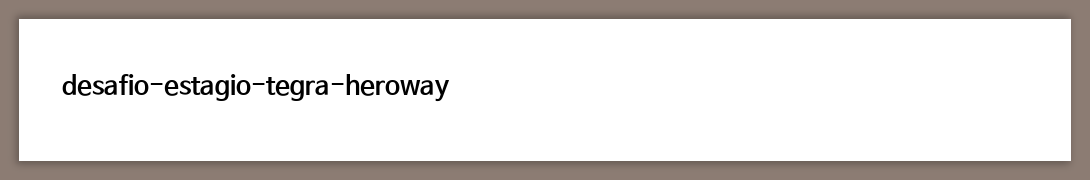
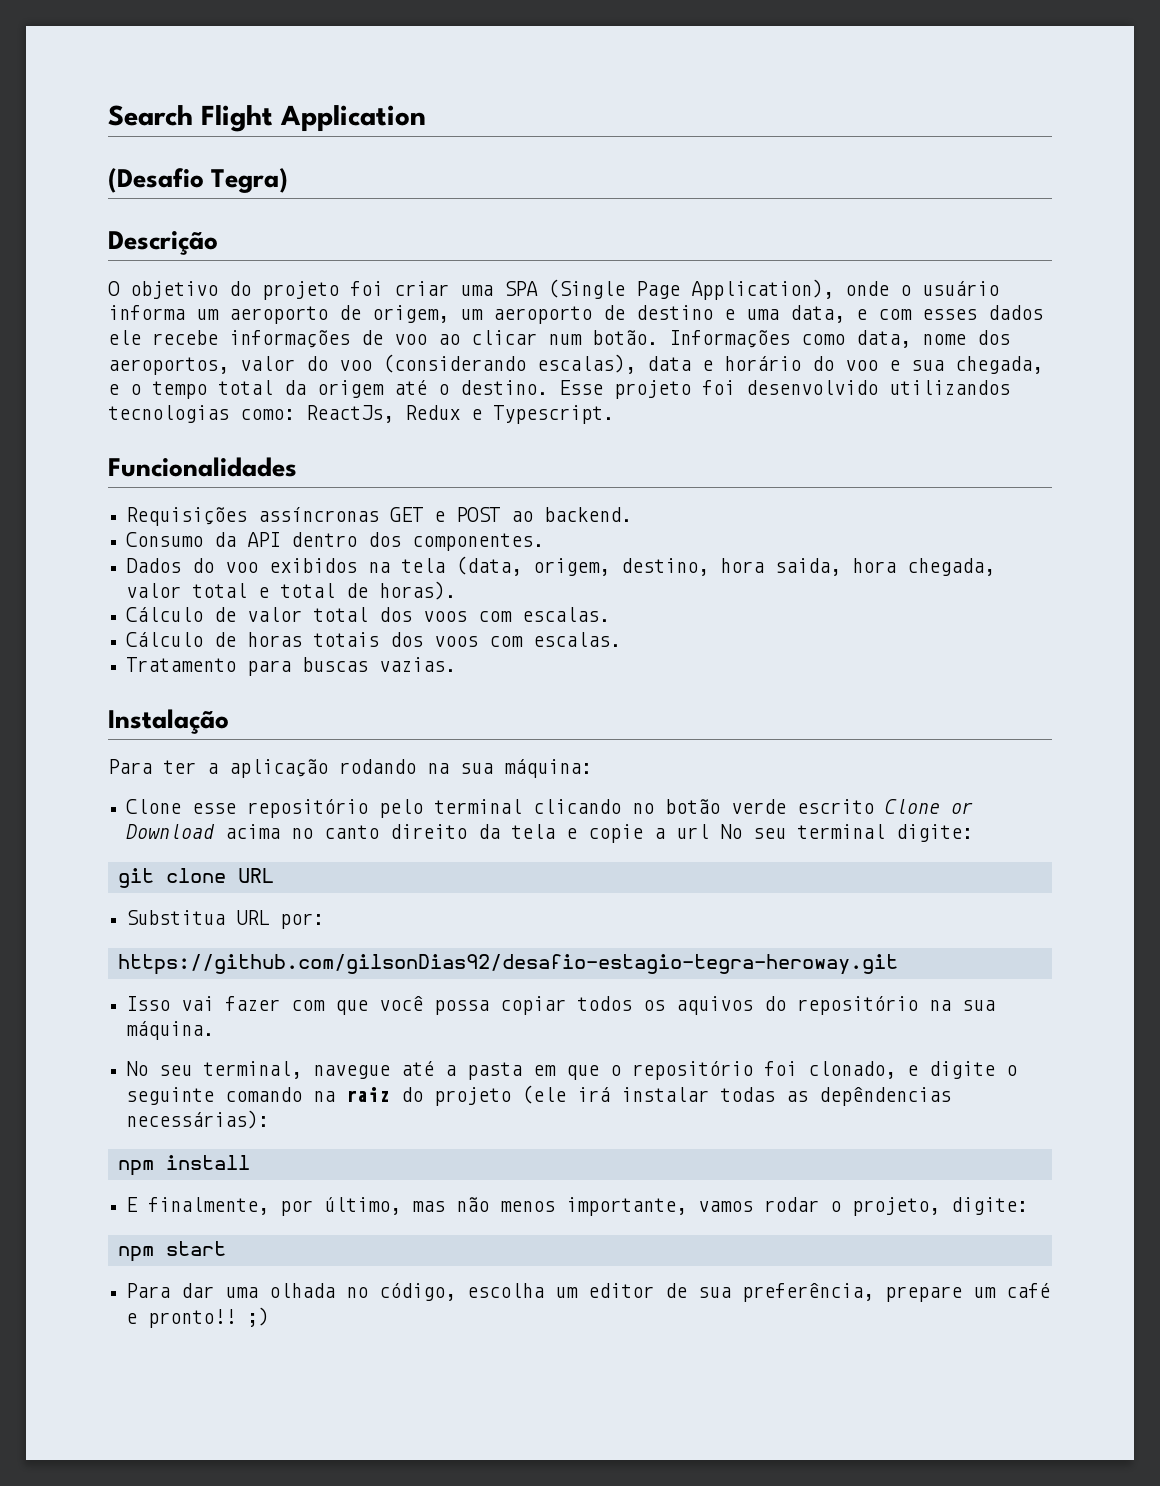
[62,74,450,102] desafio-estagio-tegra-heroway -> [108,105,426,132] [108,168,289,193] [108,231,218,255] [108,279,999,300] [108,305,1043,324] [108,330,1010,348] [108,354,1043,375] [108,380,1010,399] [108,405,614,424] [108,457,297,477] [126,507,633,526] [126,532,545,551] [126,556,996,576] [126,581,457,600] [126,607,611,622] [126,632,622,647] [126,657,457,676] [108,709,229,734] [108,759,592,778] [126,799,974,818] [126,824,974,843] [117,868,274,888] [126,910,325,929] [117,954,898,975] [126,996,996,1015] [126,1021,215,1040] [126,1061,1018,1080] [126,1085,952,1106] [126,1110,270,1129] [117,1155,250,1176] [126,1197,1029,1216] [117,1241,226,1262] [126,1283,1051,1302] [126,1307,270,1328] Search Flight Application // (Desafio Tegra) // Descrição // O objetivo do projeto foi criar uma SPA (Single Page Application), onde o usuário informa um aeroporto de origem, um aeroporto de destino e uma data, e com esses dados ele recebe informações de voo ao clicar num botão. Informações como data, nome dos aeroportos, valor do voo (considerando escalas), data e horário do voo e sua chegada, e o tempo total da origem até o destino. Esse projeto foi desenvolvido utilizandos tecnologias como: ReactJs, Redux e Typescript. // Funcionalidades // Requisições assíncronas GET e POST ao backend. // Consumo da API dentro dos componentes. // Dados do voo exibidos na tela (data, origem, destino, hora saida, hora chegada, valor total e total de horas). // Cálculo de valor total dos voos com escalas. // Cálculo de horas totais dos voos com escalas. // Tratamento para buscas vazias. // Instalação // Para ter a aplicação rodando na sua máquina: // Clone esse repositório pelo terminal clicando no botão verde escrito Clone or Download acima no canto direito da tela e copie a url No seu terminal digite: // git clone URL // Substitua URL por: // https://github.com/gilsonDias92/desafio-estagio-tegra-heroway.git // Isso vai fazer com que você possa copiar todos os aquivos do repositório na sua máquina. // No seu terminal, navegue até a pasta em que o repositório foi clonado, e digite o seguinte comando na raiz do projeto (ele irá instalar todas as depêndencias necessárias): // npm install // E finalmente, por último, mas não menos importante, vamos rodar o projeto, digite: // npm start // Para dar uma olhada no código, escolha um editor de sua preferência, prepare um café e pronto!! ;)

